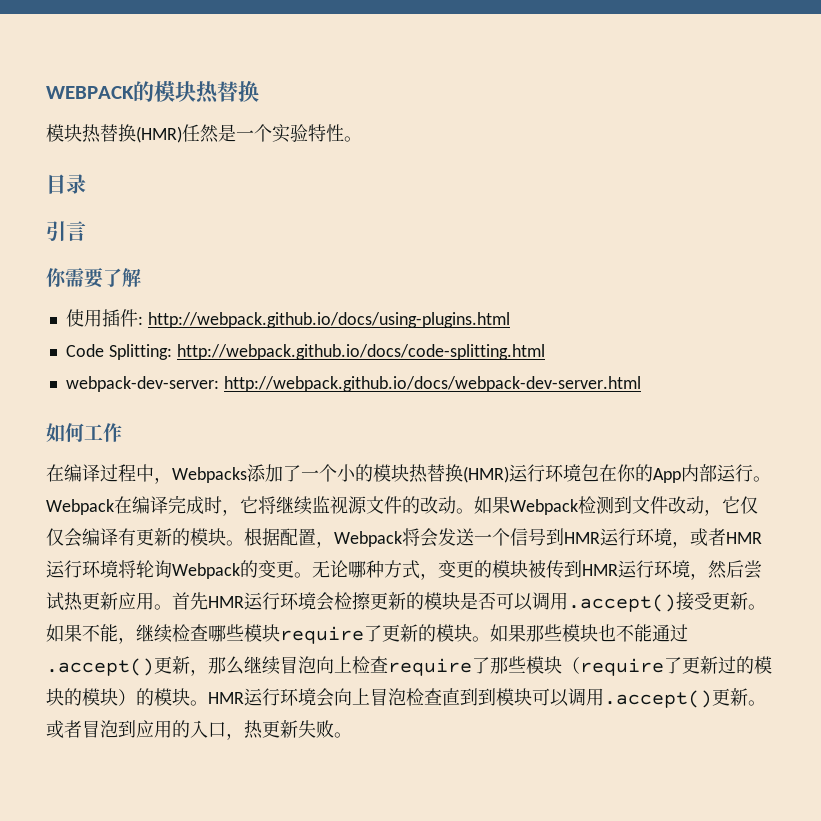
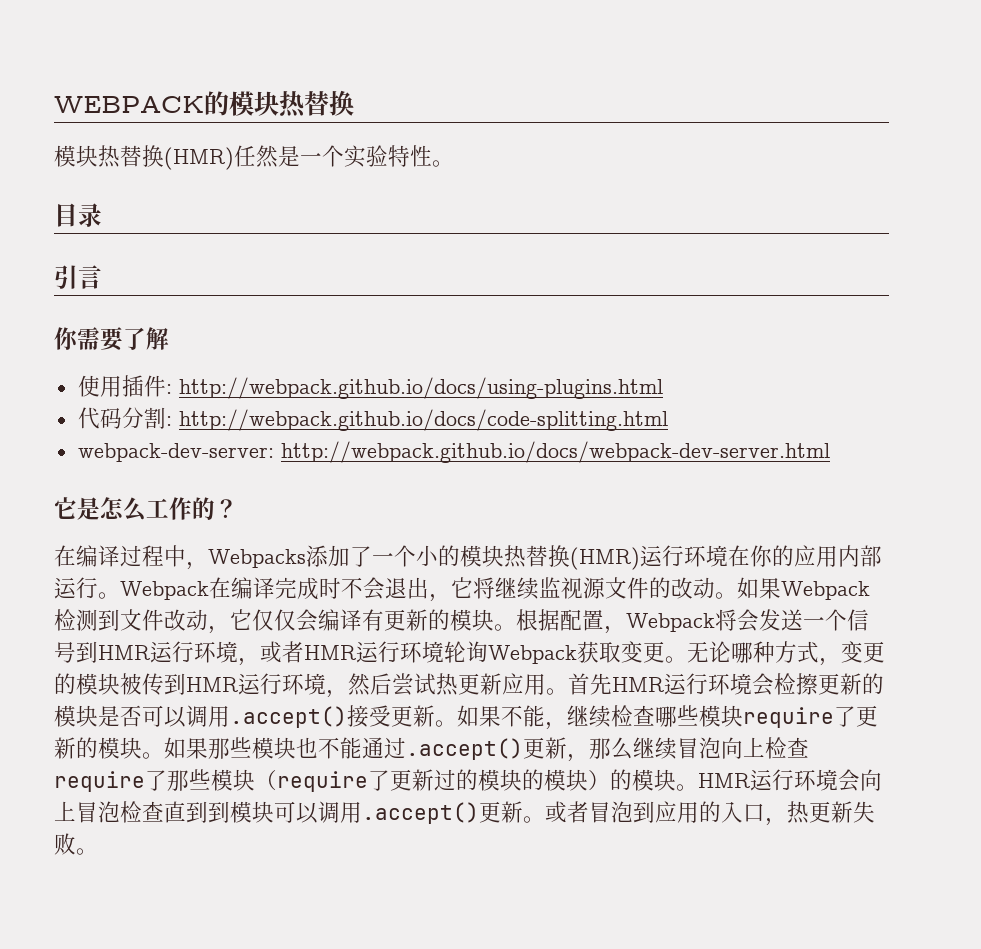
[65,344,172,360] Code Splitting: -> [77,407,172,429] 代码分割:
[46,423,84,442] 如何 -> [54,497,147,522] 它是怎么
(122, 432) none -> [192,497,238,520] 的？
[581,464,681,483] 包在你的App -> [728,545,838,567] 在你的应用
(222, 505) none -> [341,577,429,600] 不会退出
[118,560,136,578] 将 -> (444, 652) none
[240,560,258,578] 的 -> [577,641,621,663] 获取

